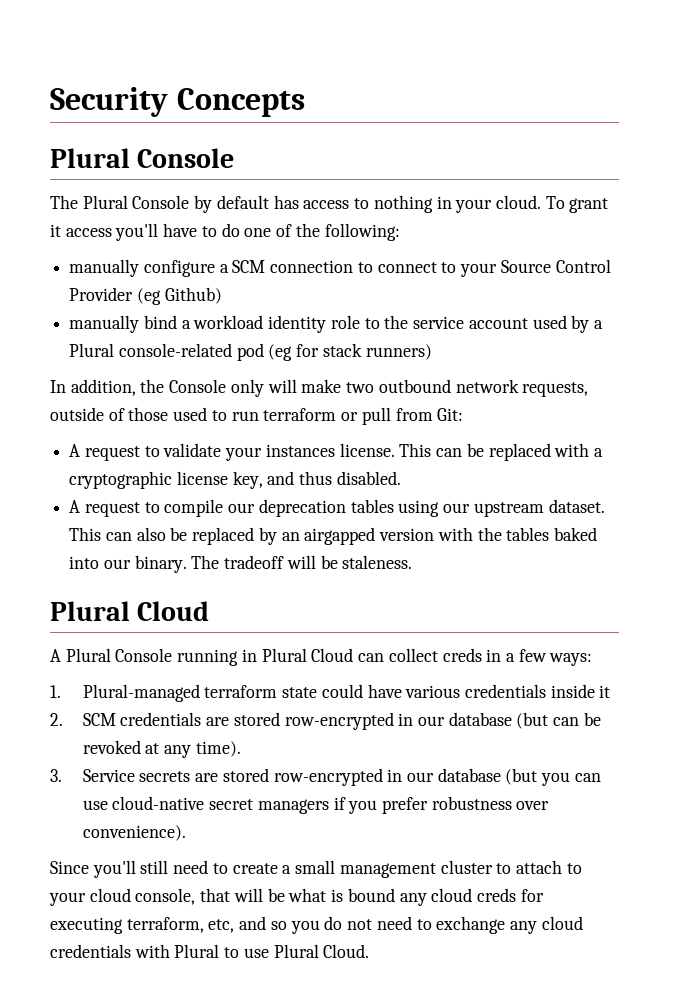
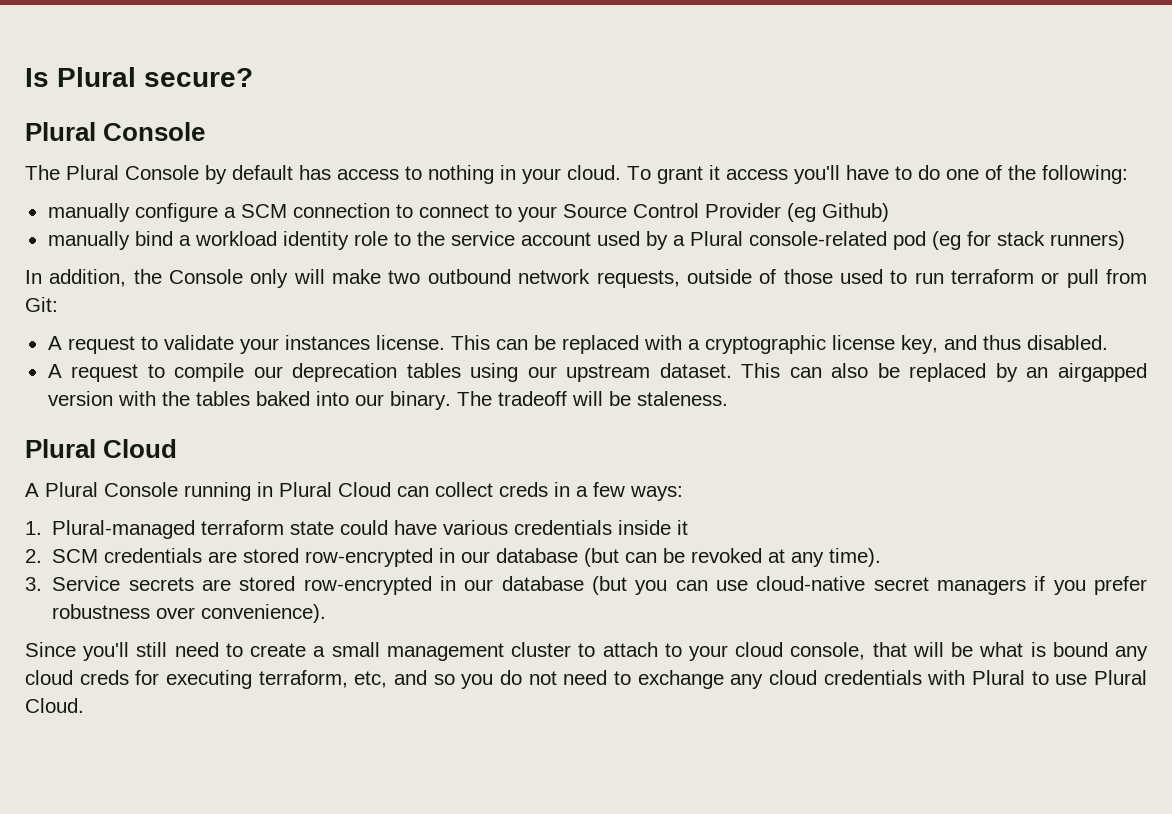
[50,87,305,117] Security Concepts -> [25,67,253,87] Is Plural secure?

